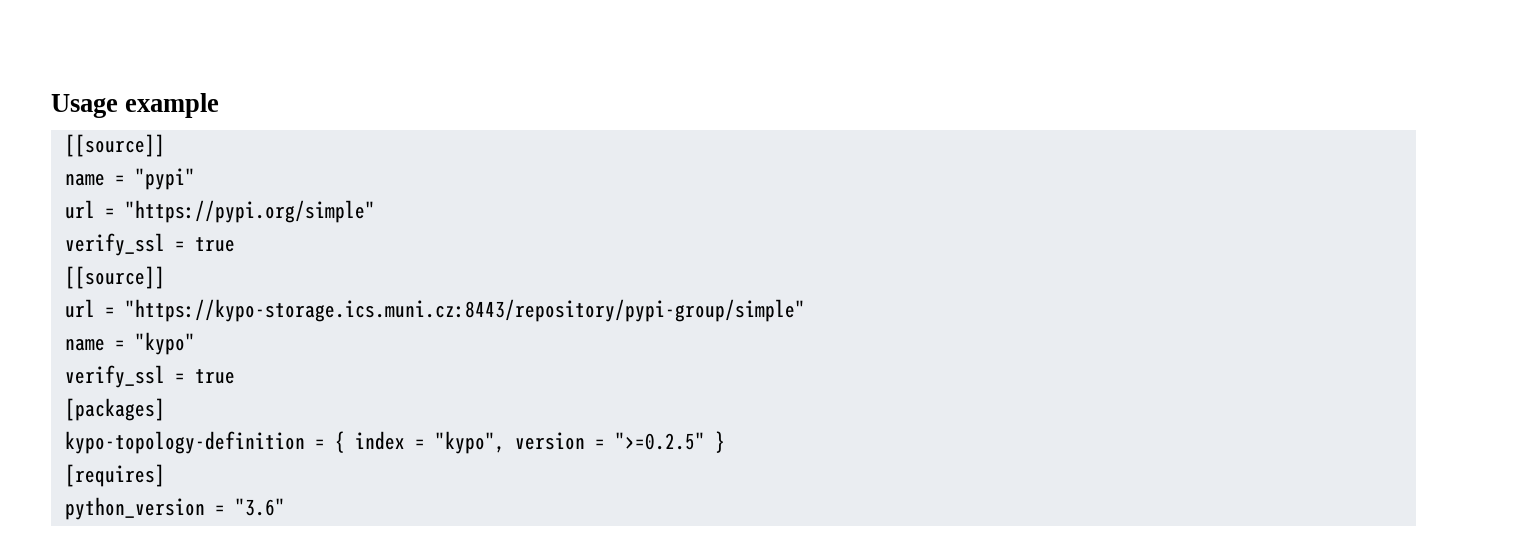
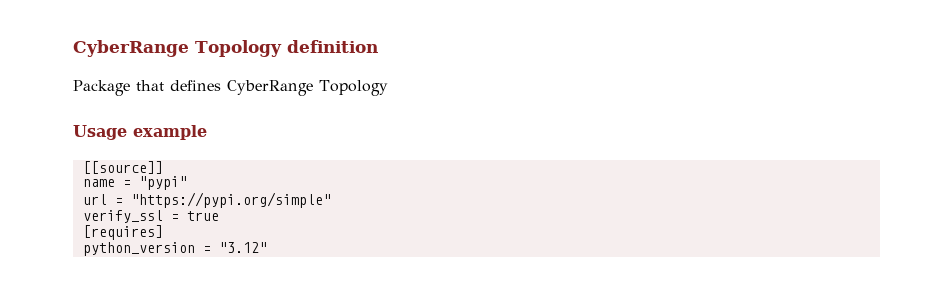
(51, 106) none -> [73,40,378,57] [73,80,388,96] CyberRange Topology definition // Package that defines CyberRange Topology //
[64,266,165,289] [64,299,805,322] [64,332,195,355] [64,365,235,388] [64,398,165,421] [64,431,725,454] // [[source]] // url = "https://kypo-storage.ics.muni.cz:8443/repository/pypi-group/simple" // name = "kypo" // verify_ssl = true // [packages] // kypo-topology-definition = { index = "kypo", version = ">=0.2.5" } -> (219, 216) none
[234,498,285,516] "3.6" -> [218,242,267,253] "3.12"

